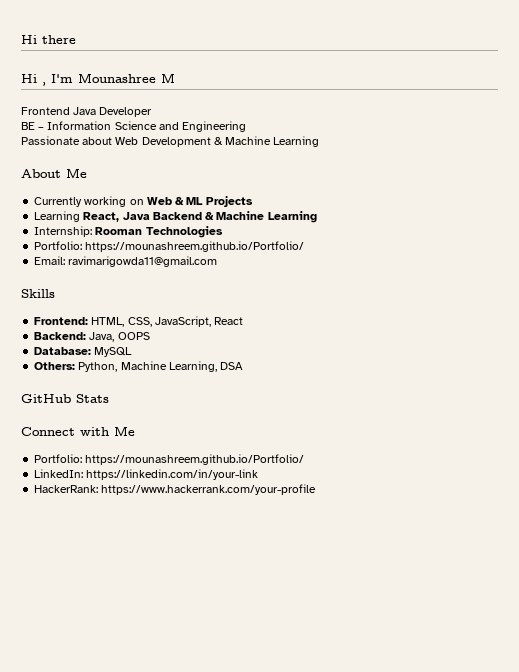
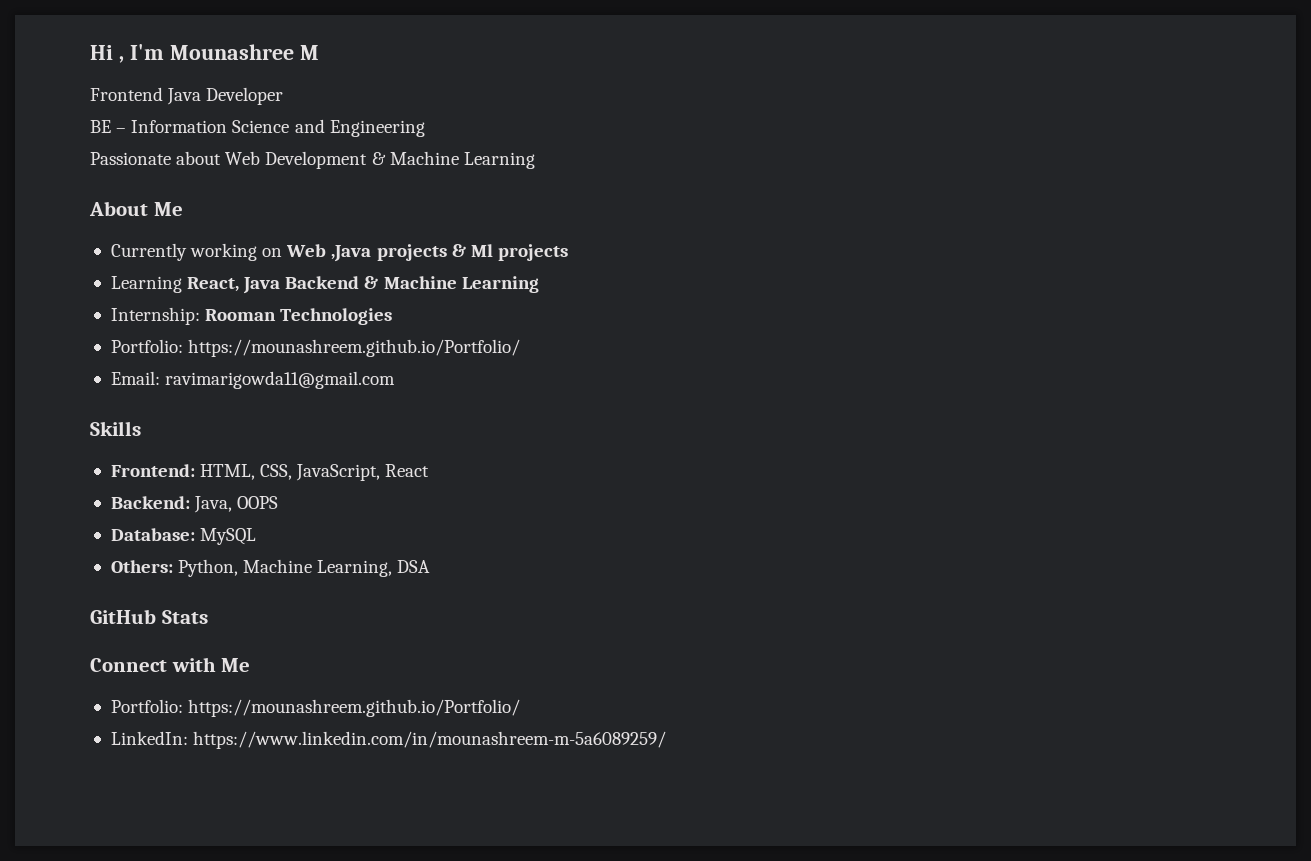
[21,35,76,44] [21,74,37,83] Hi there // Hi -> [90,45,113,60] Hi
[175,196,253,207] & ML Projects -> [331,244,568,262] ,Java projects & Ml projects
[86,469,259,480] [34,484,317,495] https://linkedin.com/in/your-link // HackerRank: https://www.hackerrank.com/your-profile -> [193,731,667,749] https://www.linkedin.com/in/mounashreem-m-5a6089259/

